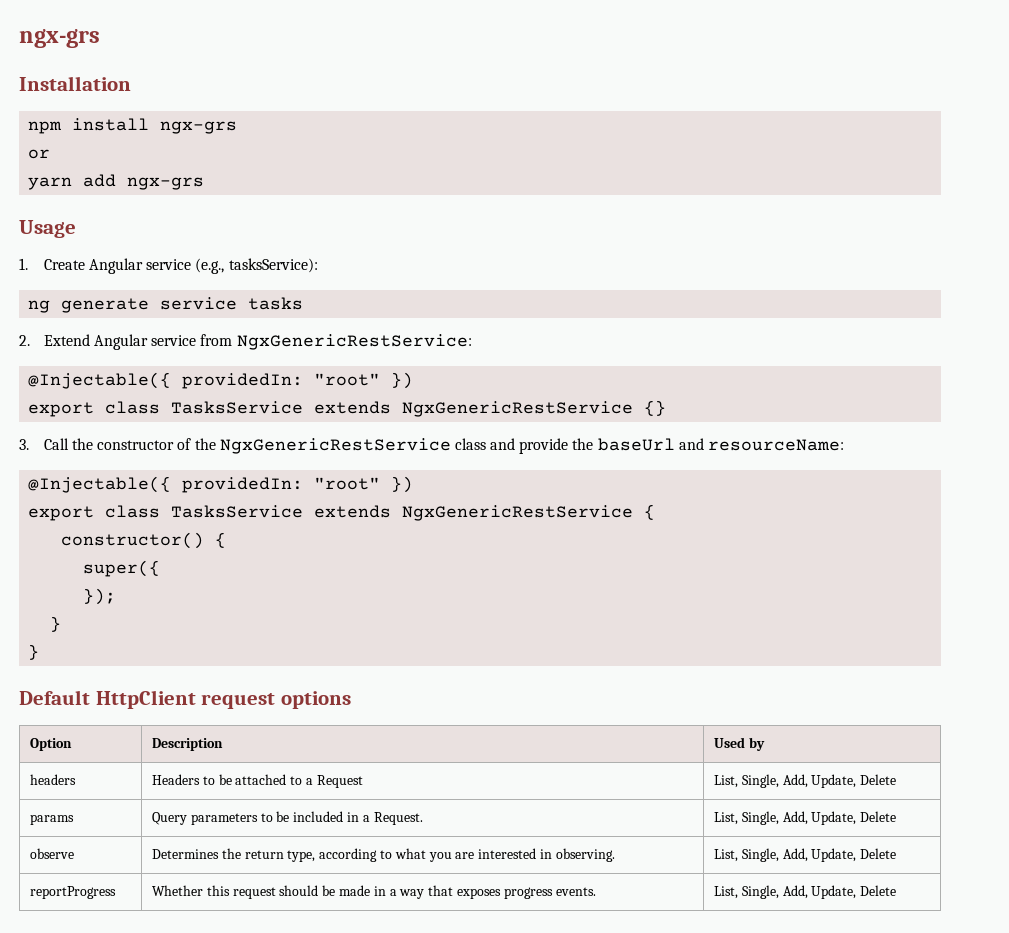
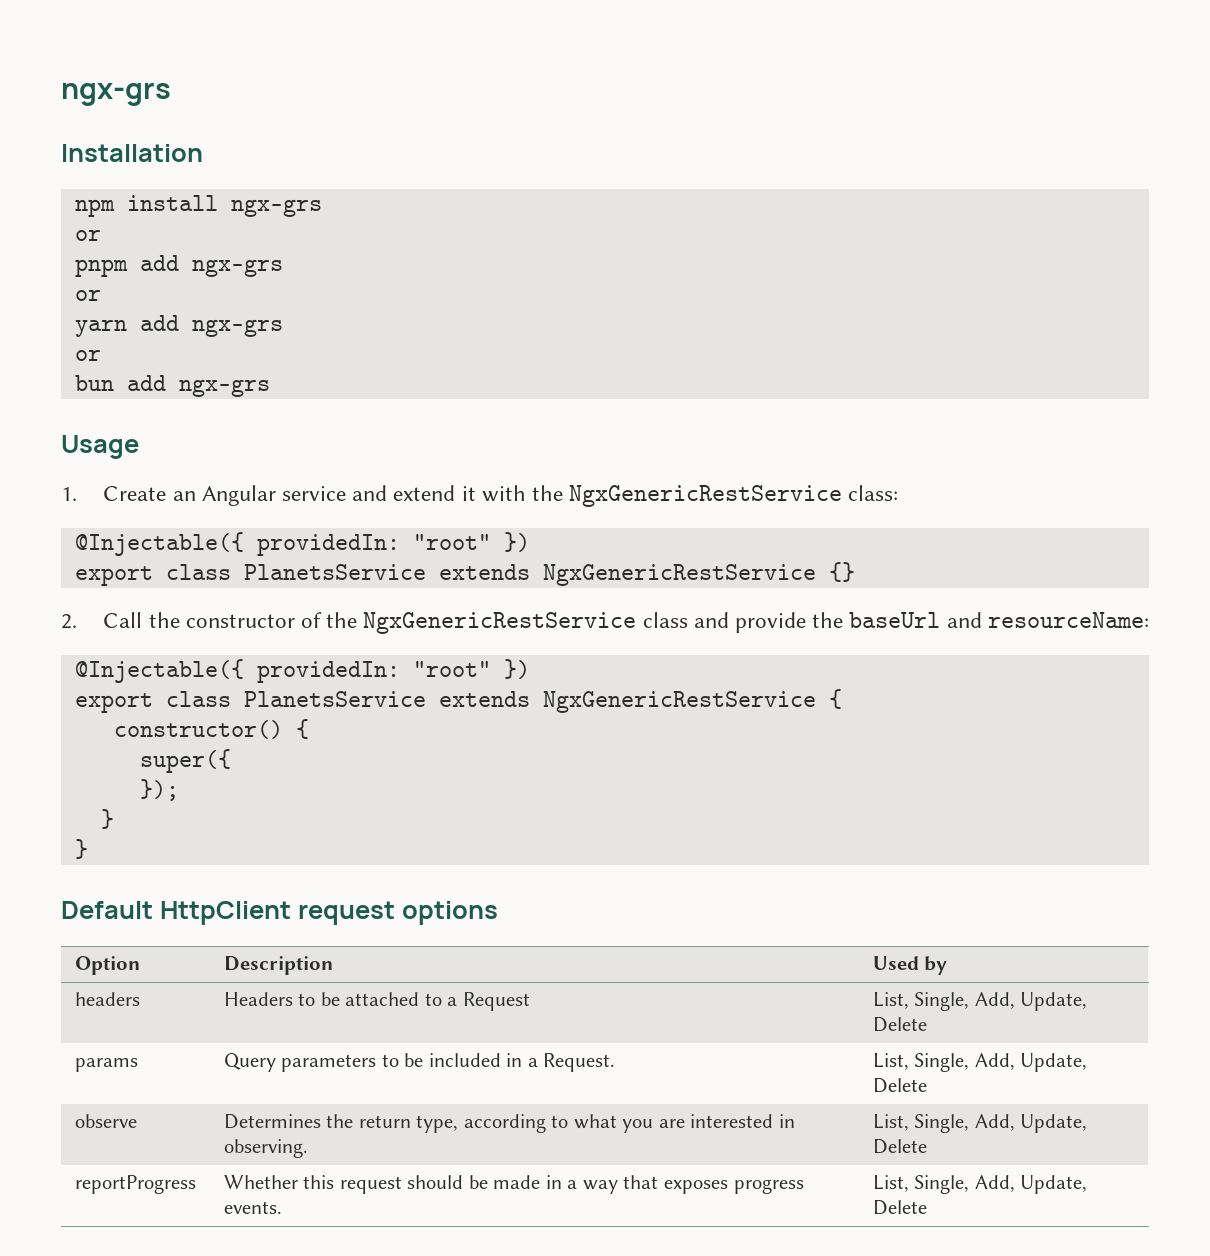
(51, 154) none -> [74,255,283,277] [74,290,101,301] // pnpm add ngx-grs // or
(205, 183) none -> [74,350,101,361] [74,375,270,397] // or // bun add ngx-grs
[88,258,318,274] [28,297,304,313] [19,334,472,350] [28,372,414,389] [28,401,304,417] Angular service (e.g., tasksService): // ng generate service tasks // 2. Extend Angular service from NgxGenericRestService: // @Injectable({ providedIn: "root" }) // export class TasksService -> [172,485,899,507] [74,532,530,556] [74,564,426,586] an Angular service and extend it with the NgxGenericRestService class: // @Injectable({ providedIn: "root" }) // export class PlanetsService
[19,439,29,450] 3. -> [61,614,77,629] 2.
[171,505,304,518] TasksService -> [243,691,426,707] PlanetsService

